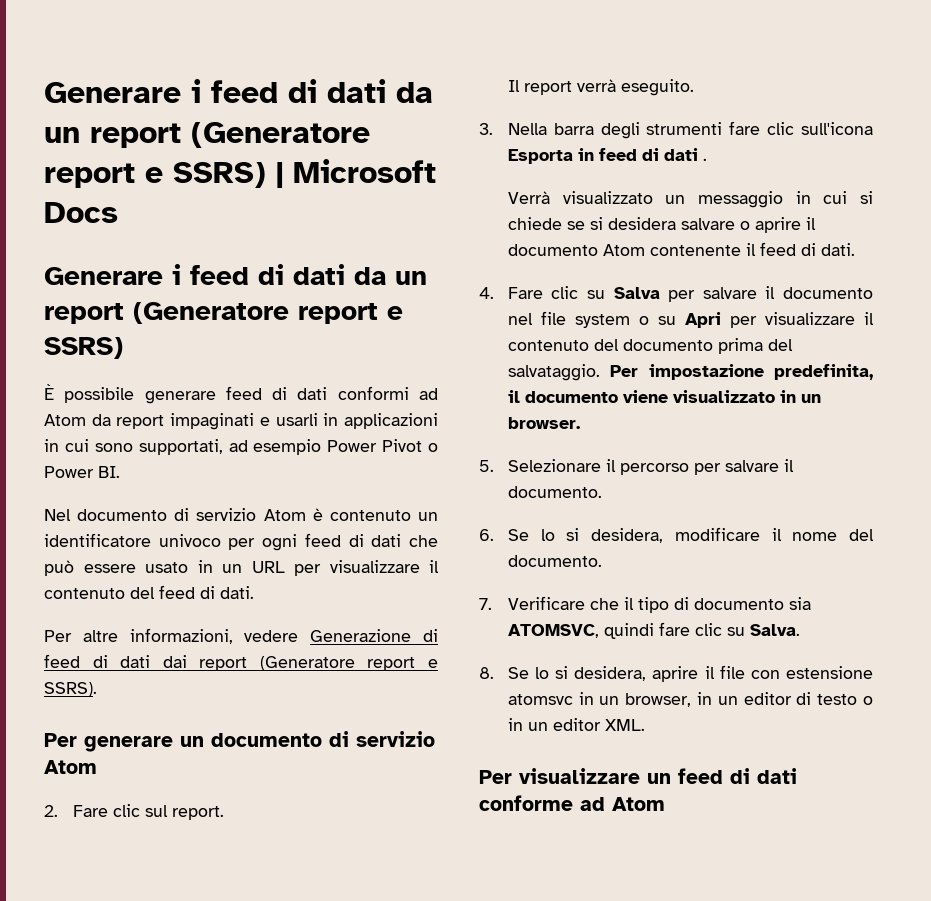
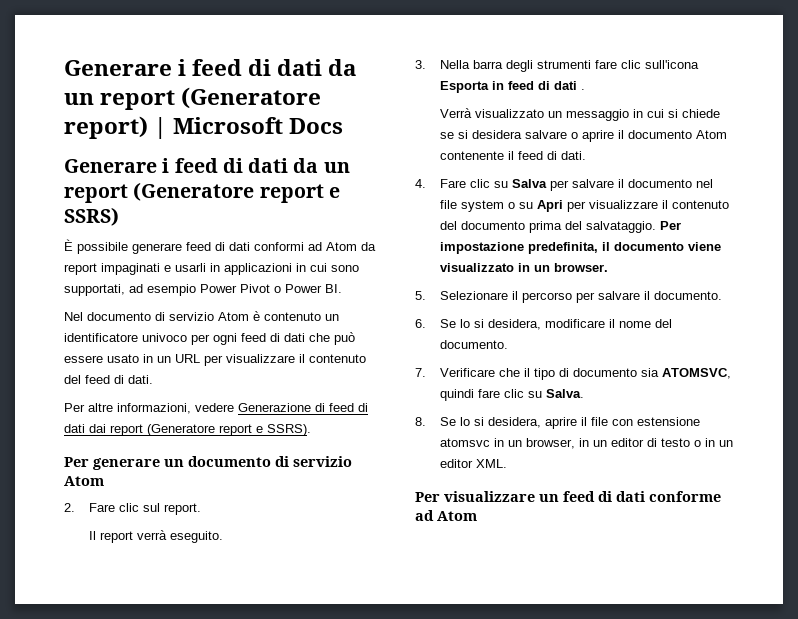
[44,79,433,103] [44,122,370,148] [44,162,266,188] Generare i feed di dati da un report (Generatore report e SSRS) -> [64,59,357,76] [64,87,322,110] [64,116,148,139] Generare i feed di dati da un report (Generatore report)

